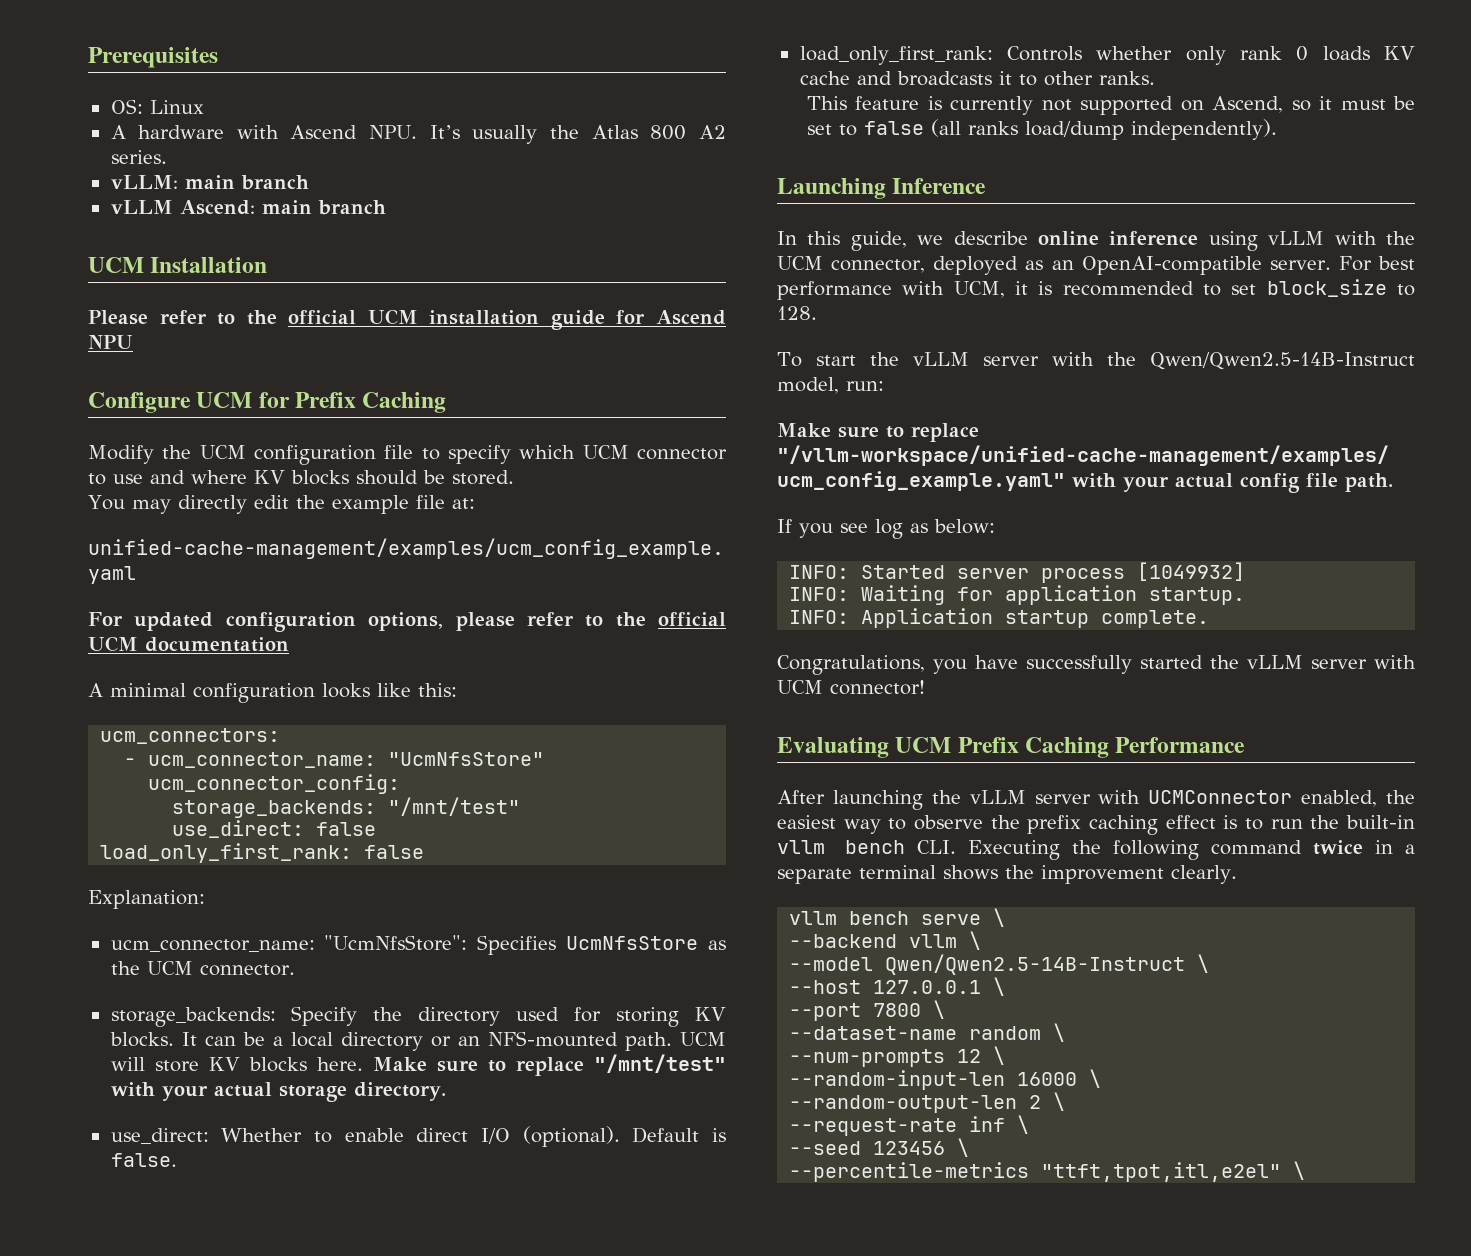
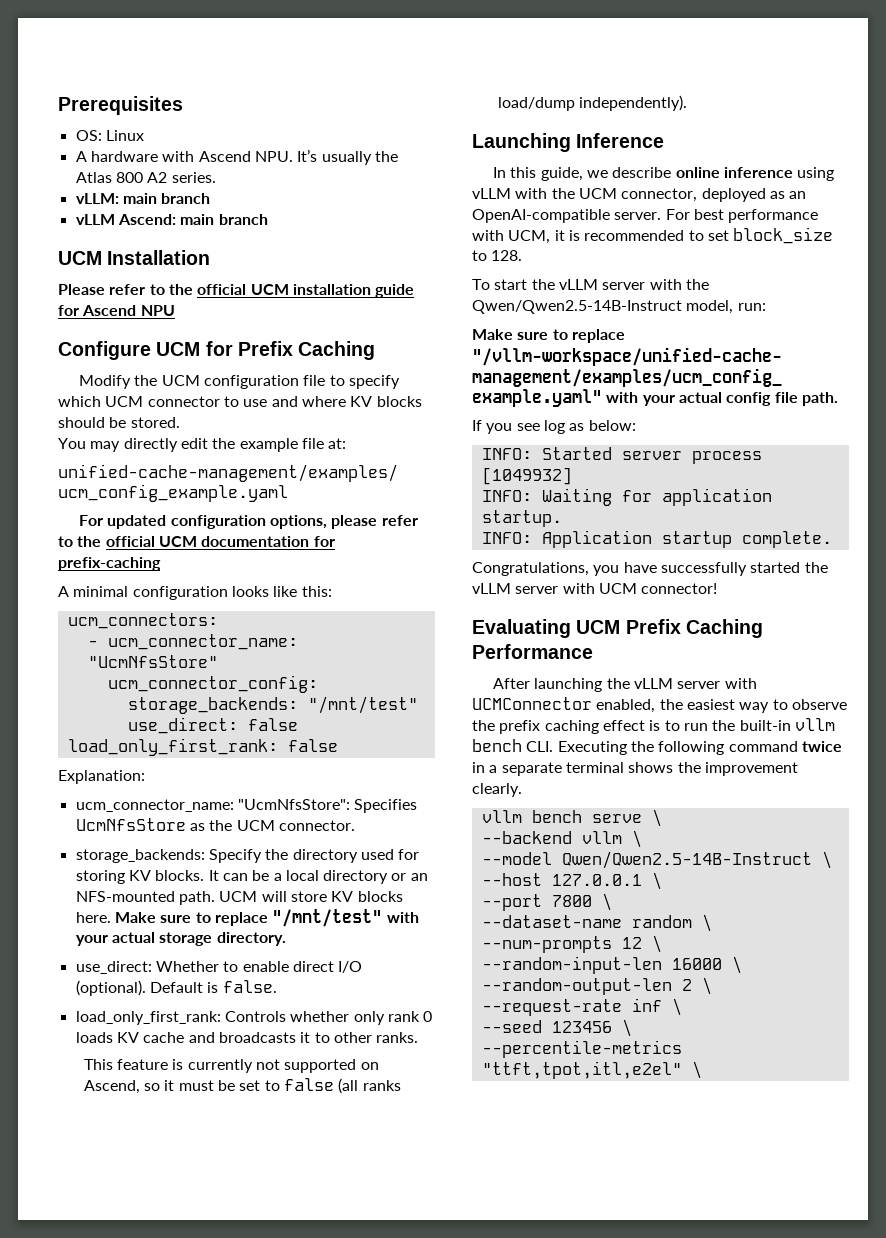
(289, 644) none -> [313,536,335,547] [58,557,161,571] for prefix-caching

